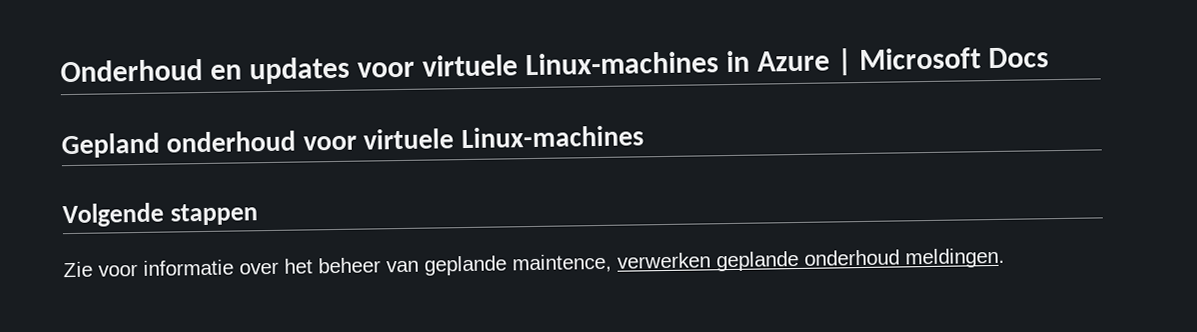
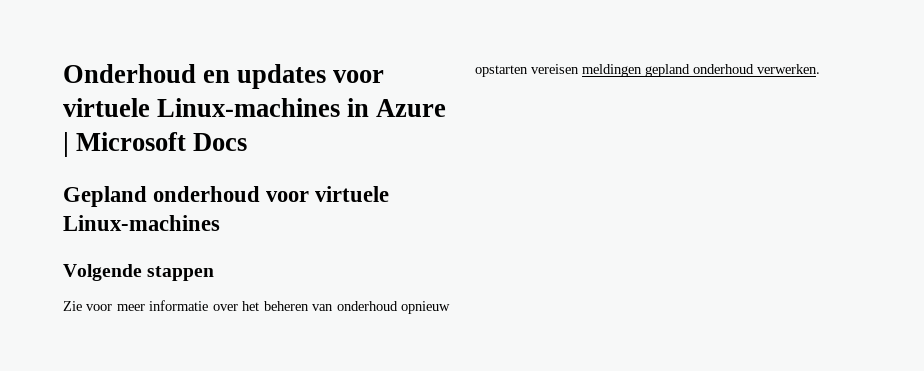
(138, 270) none -> [116,304,145,311] meer
[318,247,1005,276] beheer van geplande maintence, verwerken geplande onderhoud meldingen. -> [263,301,451,314] [475,64,820,77] beheren van onderhoud opnieuw opstarten vereisen meldingen gepland onderhoud verwerken.

